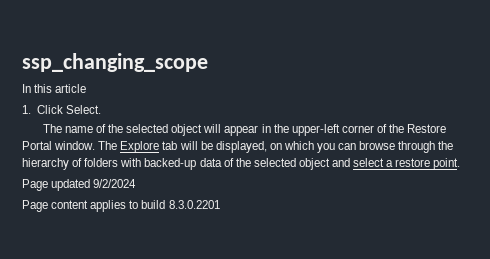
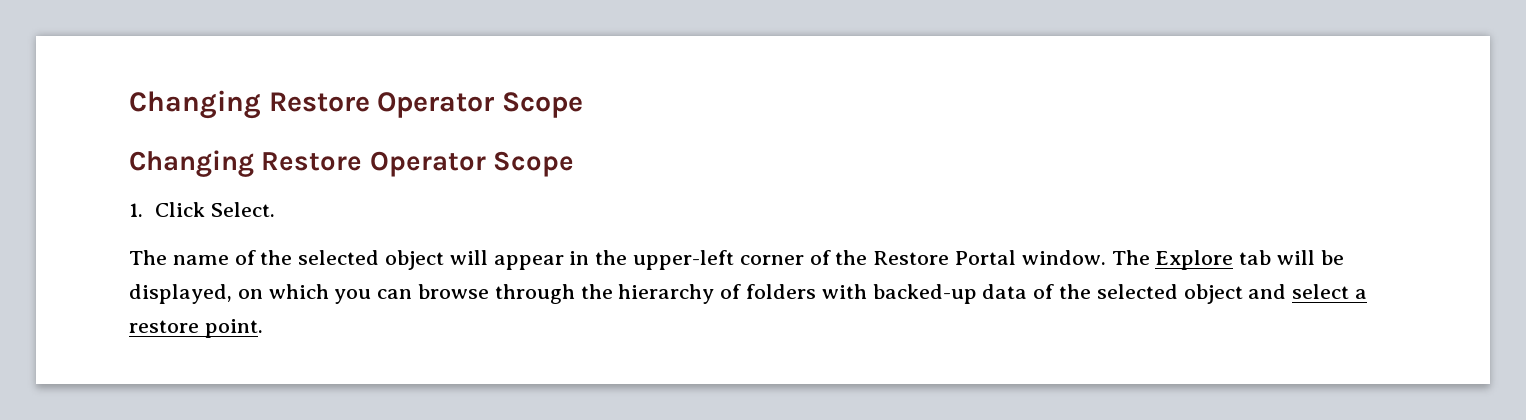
[22,53,208,72] [22,84,87,93] ssp_changing_scope // In this article -> [129,90,584,119] [129,150,575,177] Changing Restore Operator Scope // Changing Restore Operator Scope
[22,179,137,191] [22,200,220,212] // Page updated 9/2/2024 // Page content applies to build 8.3.0.2201 -> (263, 328) none

